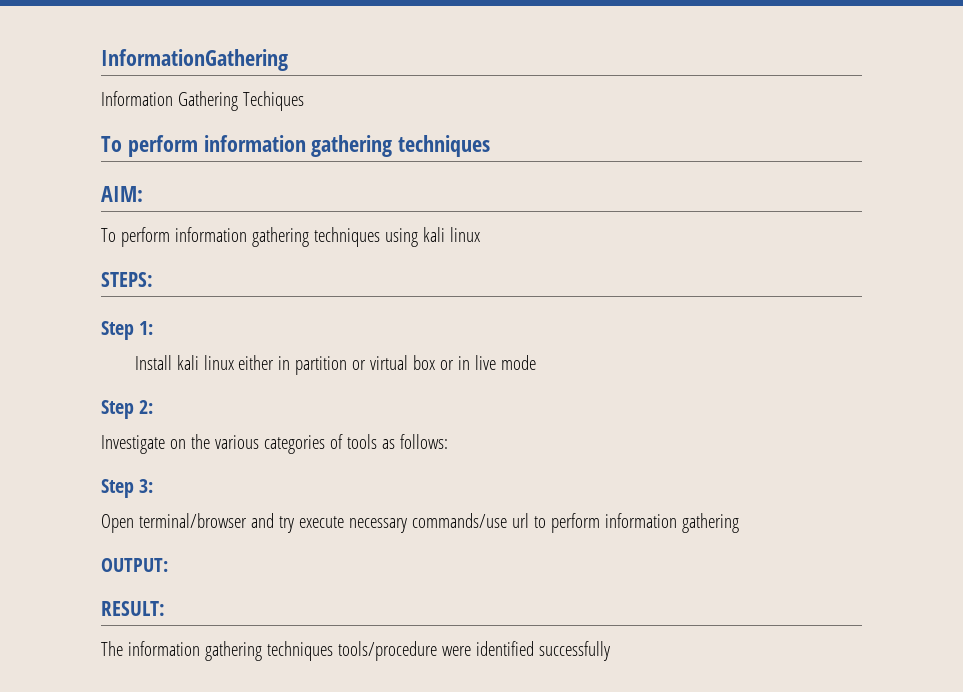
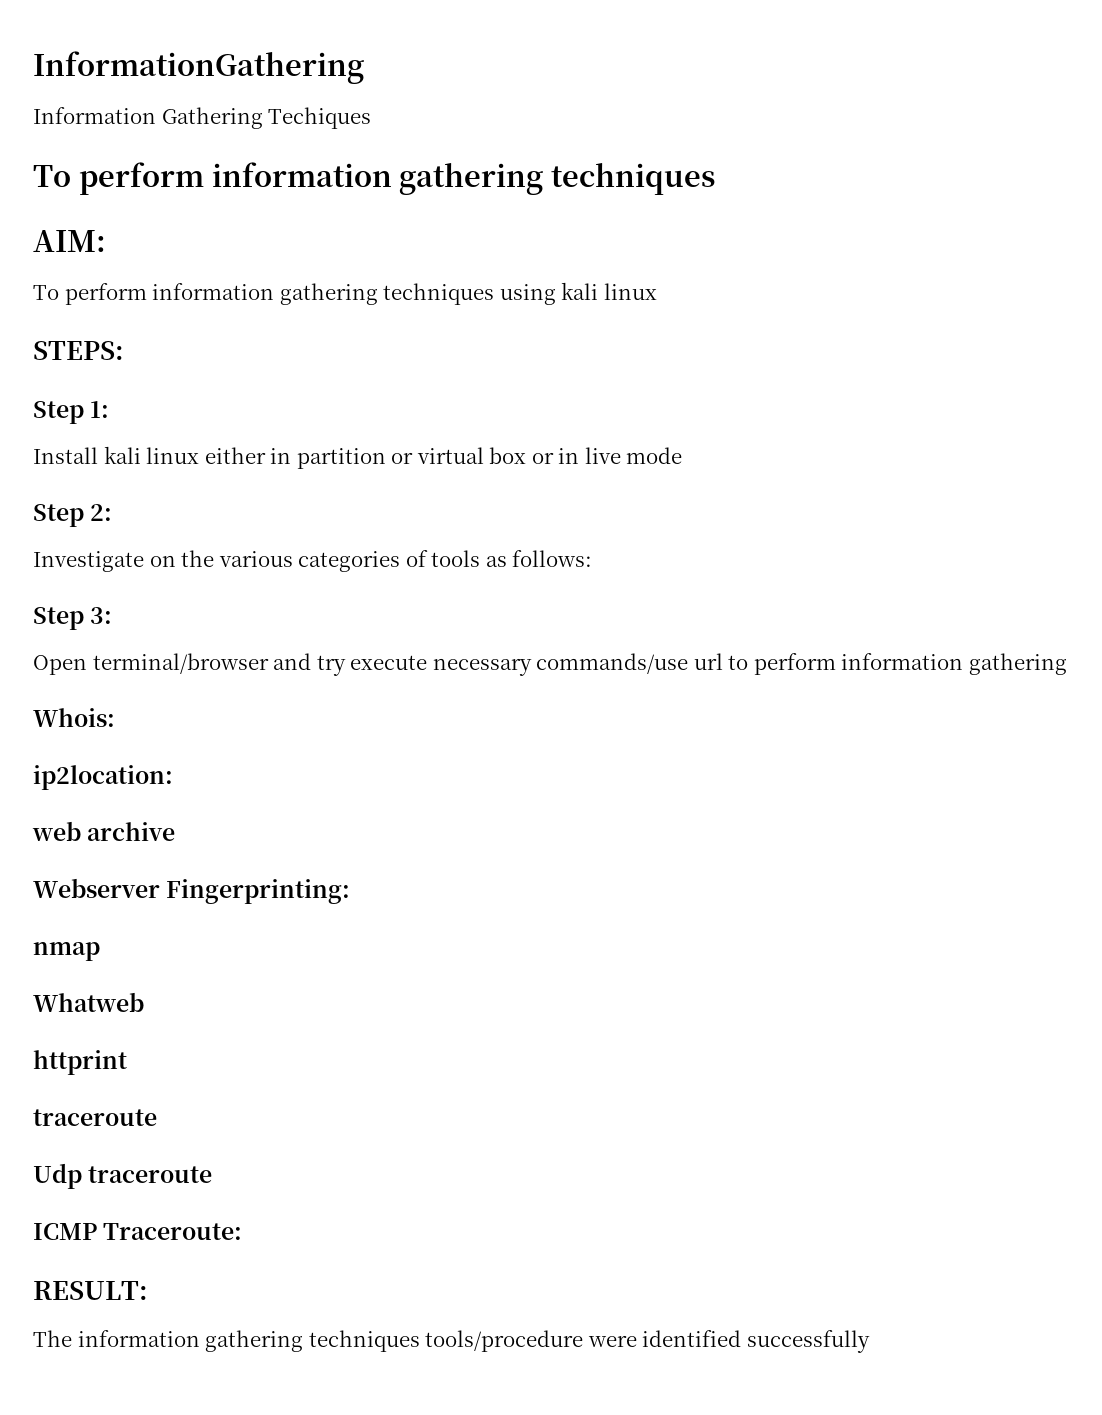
[101,558,168,572] OUTPUT: -> [33,708,115,727] [33,765,173,790] [32,821,176,841] [33,878,351,904] [33,942,100,961] [33,992,144,1012] [33,1050,127,1075] [33,1109,157,1126] [33,1163,213,1189] [33,1223,243,1240] Whois: // ip2location: // web archive // Webserver Fingerprinting: // nmap // Whatweb // httprint // traceroute // Udp traceroute // ICMP Traceroute:

